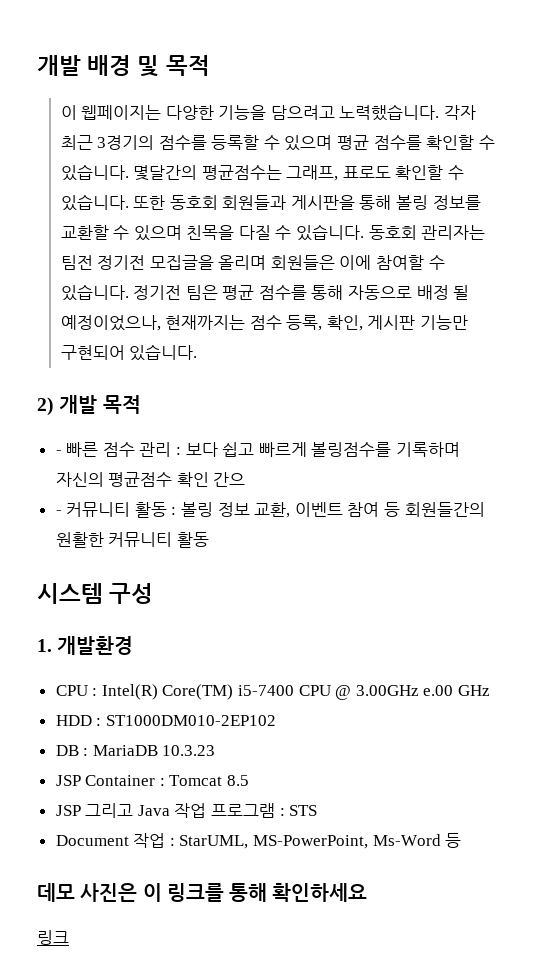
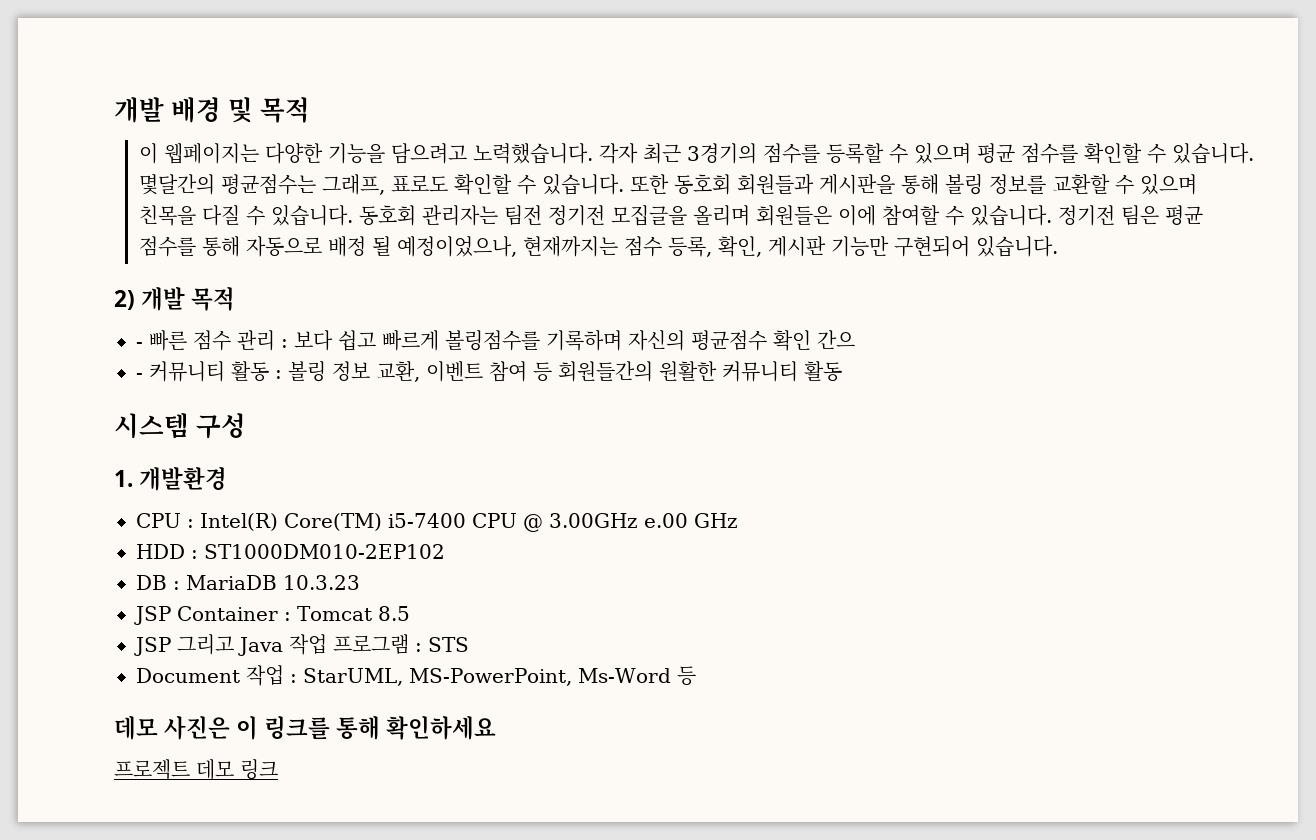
(368, 892) none -> [114,759,234,780] 프로젝트 데모

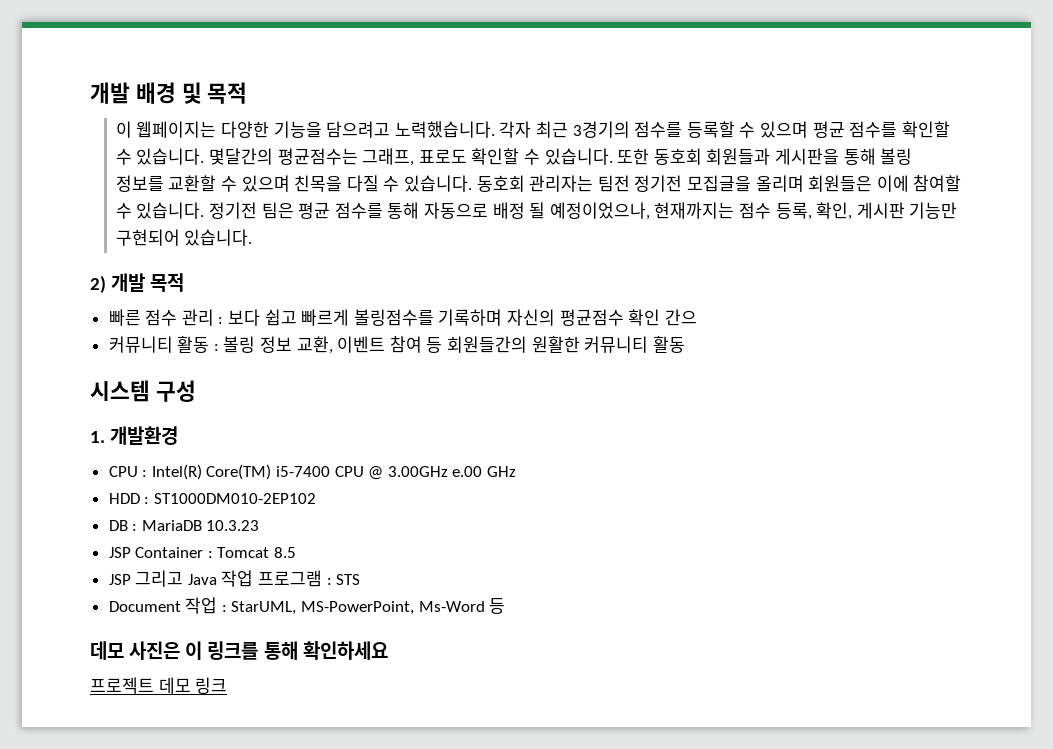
[136,342,143,348] - -> (185, 282) none
[136,373,143,379] - -> (697, 317) none

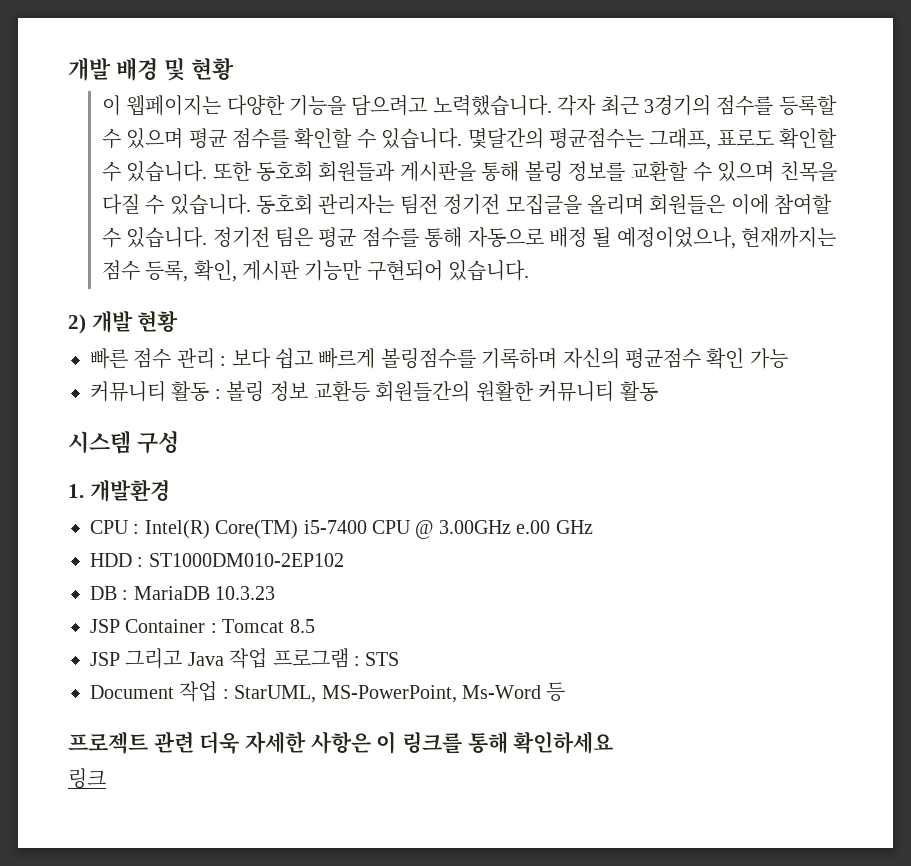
[207,82,248,104] 목적 -> [191,58,234,80] 현황
[150,273,185,292] 목적 -> [137,311,179,332] 현황
[664,309,697,326] 간으 -> [749,348,788,369] 가능
[296,336,443,354] 교환, 이벤트 참여 등 -> [313,381,370,402] 교환등
[90,641,181,660] 데모 사진은 -> [68,731,371,754] 프로젝트 관련 더욱 자세한 사항은
[90,677,191,694] 프로젝트 데모 -> (614, 742) none

